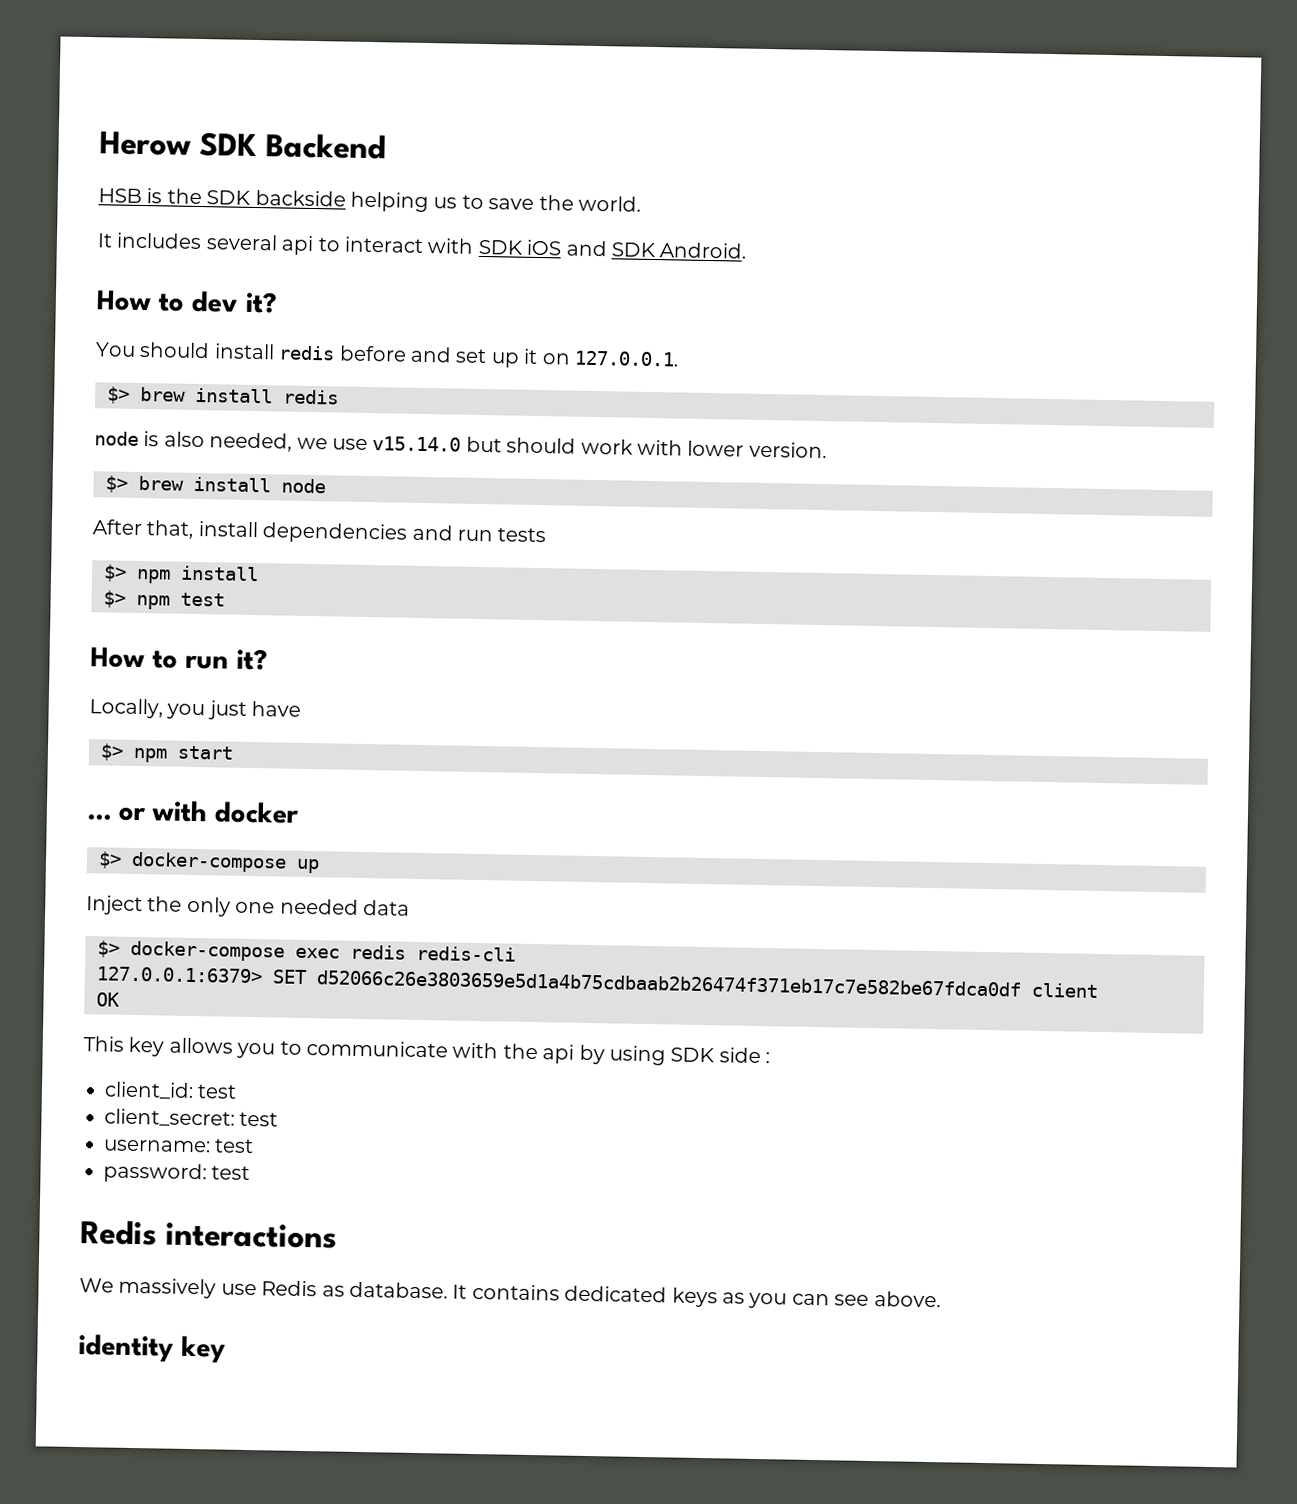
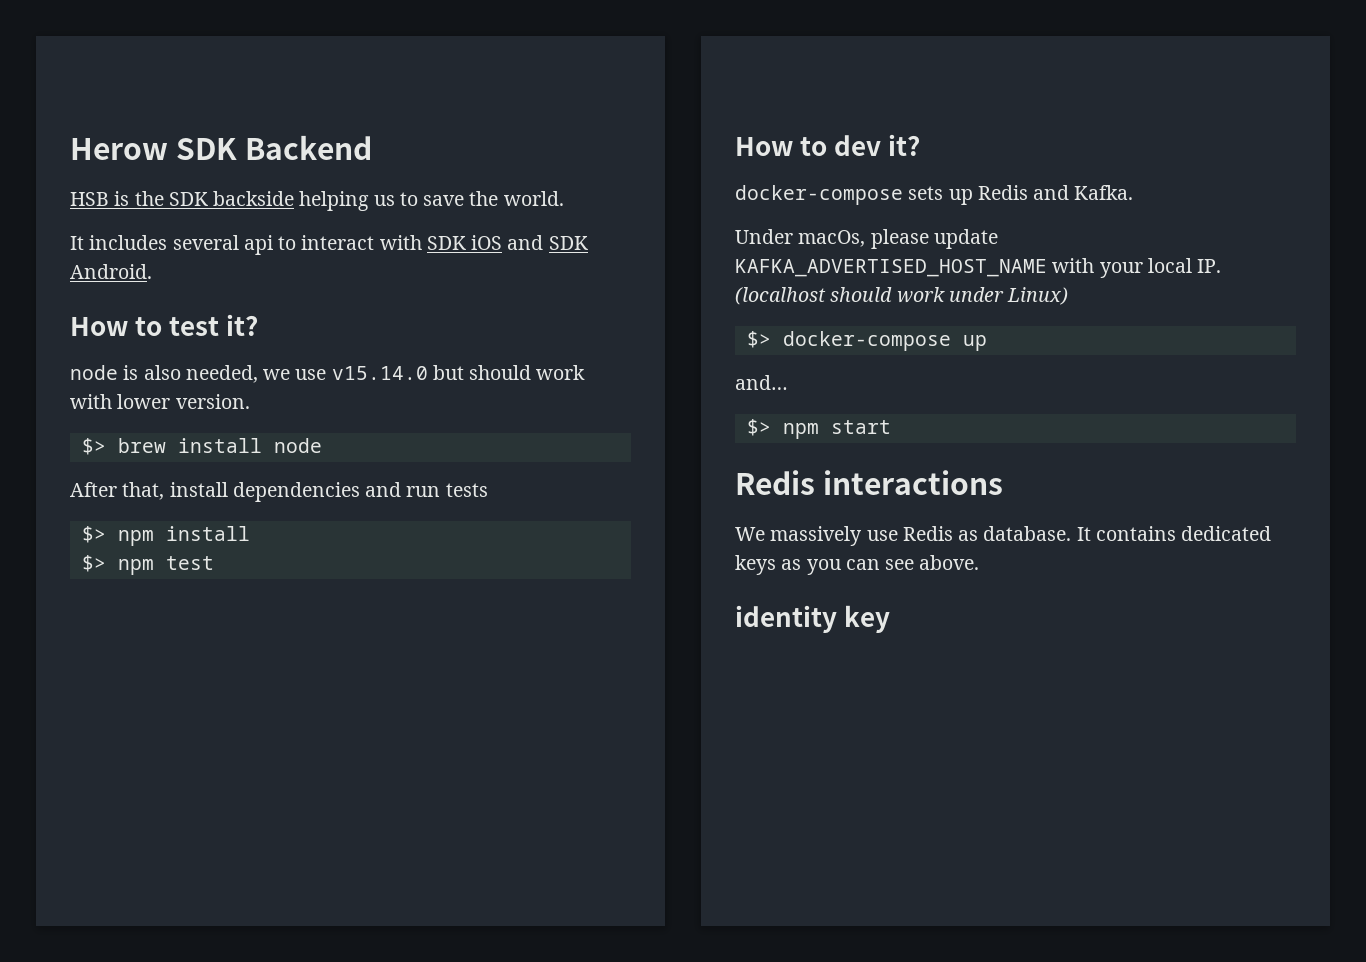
[191,290,278,314] [95,341,679,368] [107,386,339,405] dev it? // You should install redis before and set up it on 127.0.0.1. // $> brew install redis -> [169,314,259,336] test it?
[185,648,268,671] [89,698,302,720] [100,743,234,763] [87,800,300,824] [98,851,320,874] [86,895,410,917] [97,940,516,962] [96,966,1098,998] [96,992,120,1007] [83,1036,771,1066] [104,1081,238,1100] [104,1108,279,1127] [103,1138,255,1154] [103,1162,251,1184] run it? // Locally, you just have // $> npm start // … or with docker // $> docker-compose up // Inject the only one needed data // $> docker-compose exec redis redis-cli // 127.0.0.1:6379> SET d52066c26e3803659e5d1a4b75cdbaab2b26474f371eb17c7e582be67fdca0df client // OK // This key allows you to communicate with the api by using SDK side : // client_id: test // client_secret: test // username: test // password: test -> [834,134,921,156] [735,185,1134,205] [735,229,998,249] [735,258,1222,278] [735,287,1069,305] [746,331,987,351] [735,375,788,390] [746,419,891,439] dev it? // docker-compose sets up Redis and Kafka. // Under macOs, please update KAFKA_ADVERTISED_HOST_NAME with your local IP. (localhost should work under Linux) // $> docker-compose up // and… // $> npm start

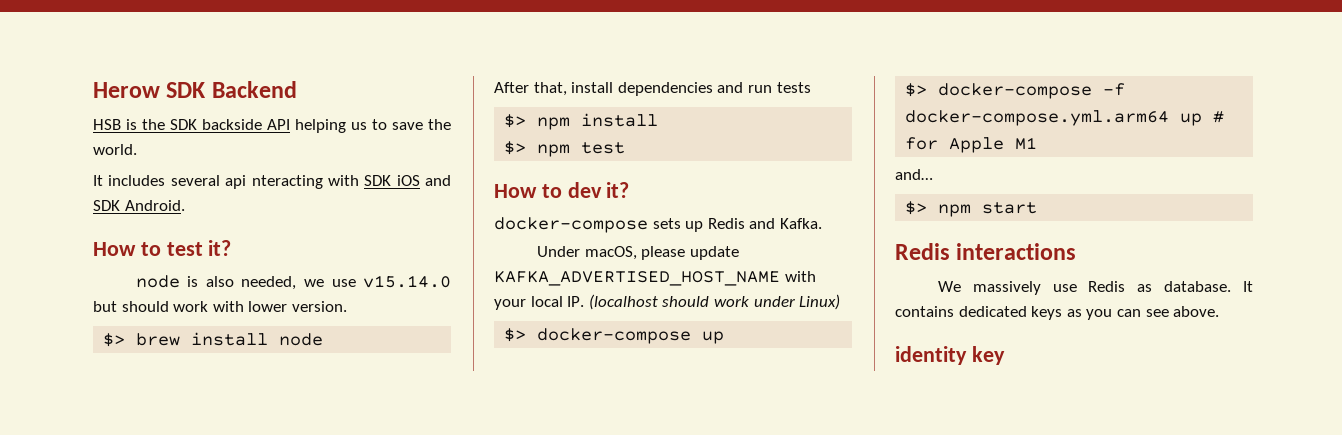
(295, 198) none -> [267,119,290,130] API
[278,235,375,250] to interact -> [251,175,323,189] nteracting
[798,230,866,247] macOs, -> [584,246,637,260] macOS,
(987, 343) none -> [905,83,1126,99] [905,110,1225,126] [905,137,1038,153] // $> docker-compose -f docker-compose.yml.arm64 up # for Apple M1

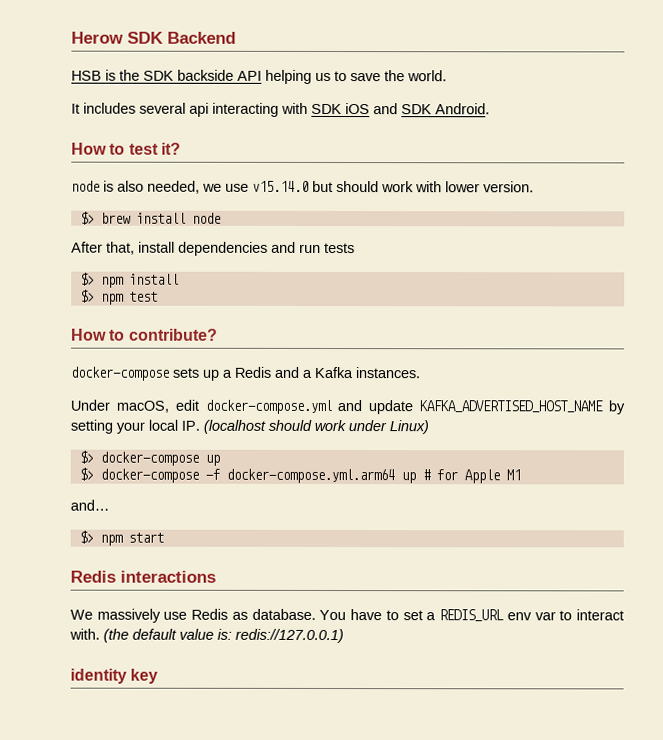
[251,175,323,189] nteracting -> [212,102,279,117] interacting
[567,182,630,198] dev it? -> [128,328,218,341] contribute?
(704, 226) none -> [222,369,233,378] a
[779,218,822,229] Kafka. -> [302,366,421,379] a Kafka instances.
[641,246,739,260] [494,271,816,286] please update KAFKA_ADVERTISED_HOST_NAME with -> [174,399,625,415] [70,419,113,434] edit docker-compose.yml and update KAFKA_ADVERTISED_HOST_NAME by setting
[1243,281,1253,292] [895,306,1220,320] It contains dedicated keys as you can see above. -> [319,609,625,622] [69,628,344,644] You have to set a REDIS_URL env var to interact with. (the default value is: redis://127.0.0.1)

